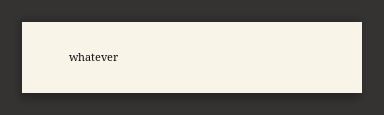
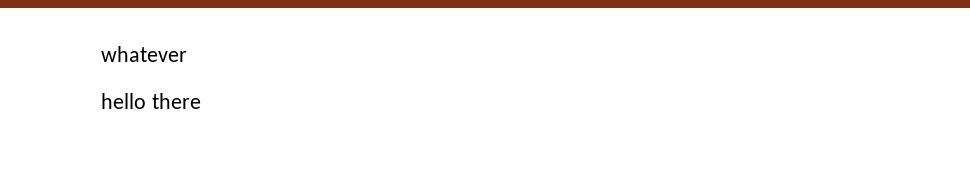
(119, 57) none -> [101,93,201,109] // hello there

